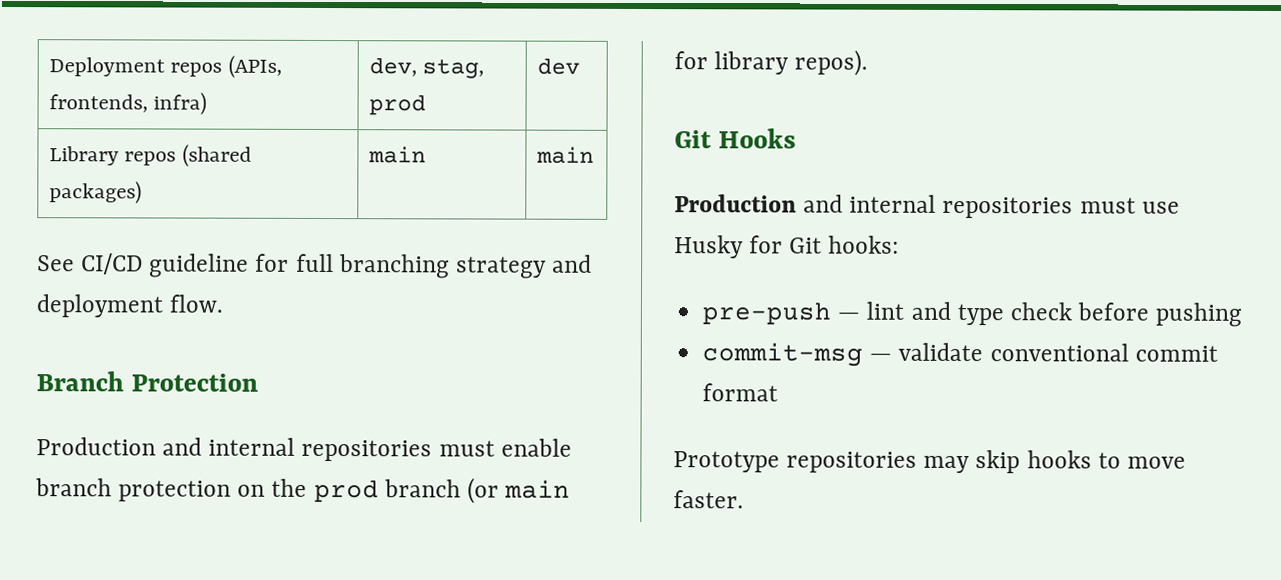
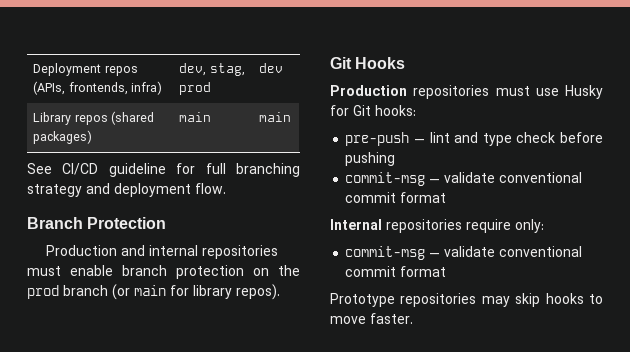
[803,194,937,213] and internal -> (407, 90) none
(779, 392) none -> [330,219,544,233] [345,246,583,260] [345,266,447,277] // Internal repositories require only: // commit-msg — validate conventional commit format

